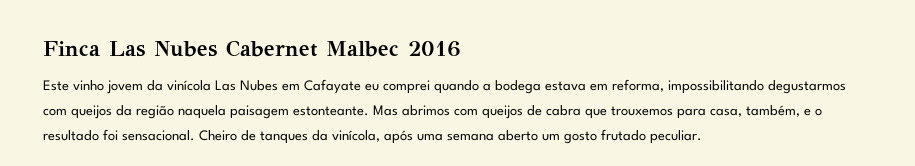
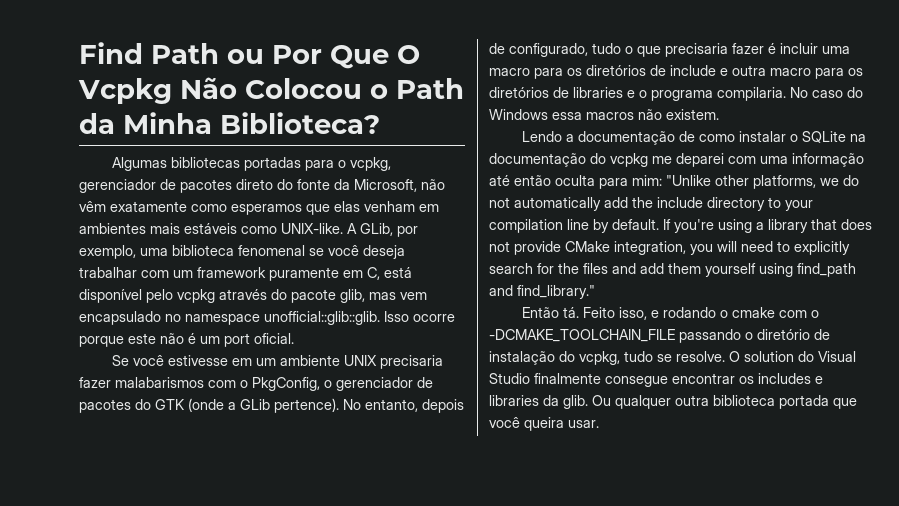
[43,40,461,57] [43,79,846,94] [43,105,822,119] [43,129,702,144] Finca Las Nubes Cabernet Malbec 2016 // Este vinho jovem da vinícola Las Nubes em Cafayate eu comprei quando a bodega estava em reforma, impossibilitando degustarmos com queijos da região naquela paisagem estonteante. Mas abrimos com queijos de cabra que trouxemos para casa, também, e o resultado foi sensacional. Cheiro de tanques da vinícola, após uma semana aberto um gosto frutado peculiar. -> [79,42,420,69] [78,77,464,104] [79,112,380,134] [112,157,392,171] [79,179,445,193] [79,201,439,215] [79,223,418,237] [79,245,405,259] [79,267,412,281] [79,289,427,303] [79,311,455,325] [79,333,294,347] [112,355,444,369] [79,377,433,391] [79,398,464,413] [489,43,850,57] [489,65,863,79] [489,87,863,101] [489,109,719,120] [522,131,867,145] [489,153,864,167] [489,175,859,189] [489,197,813,211] [489,219,872,233] [489,241,850,255] [489,263,856,277] [489,285,595,299] [522,307,820,320] [489,329,830,343] [489,351,856,365] [489,373,823,387] [489,395,857,409] [489,417,599,431] Find Path ou Por Que O Vcpkg Não Colocou o Path da Minha Biblioteca? // Algumas bibliotecas portadas para o vcpkg, gerenciador de pacotes direto do fonte da Microsoft, não vêm exatamente como esperamos que elas venham em ambientes mais estáveis como UNIX-like. A GLib, por exemplo, uma biblioteca fenomenal se você deseja trabalhar com um framework puramente em C, está disponível pelo vcpkg através do pacote glib, mas vem encapsulado no namespace unofficial::glib::glib. Isso ocorre porque este não é um port oficial. // Se você estivesse em um ambiente UNIX precisaria fazer malabarismos com o PkgConfig, o gerenciador de pacotes do GTK (onde a GLib pertence). No entanto, depois de configurado, tudo o que precisaria fazer é incluir uma macro para os diretórios de include e outra macro para os diretórios de libraries e o programa compilaria. No caso do Windows essa macros não existem. // Lendo a documentação de como instalar o SQLite na documentação do vcpkg me deparei com uma informação até então oculta para mim: "Unlike other platforms, we do not automatically add the include directory to your compilation line by default. If you're using a library that does not provide CMake integration, you will need to explicitly search for the files and add them yourself using find_path and find_library." // Então tá. Feito isso, e rodando o cmake com o -DCMAKE_TOOLCHAIN_FILE passando o diretório de instalação do vcpkg, tudo se resolve. O solution do Visual Studio finalmente consegue encontrar os includes e libraries da glib. Ou qualquer outra biblioteca portada que você queira usar.

